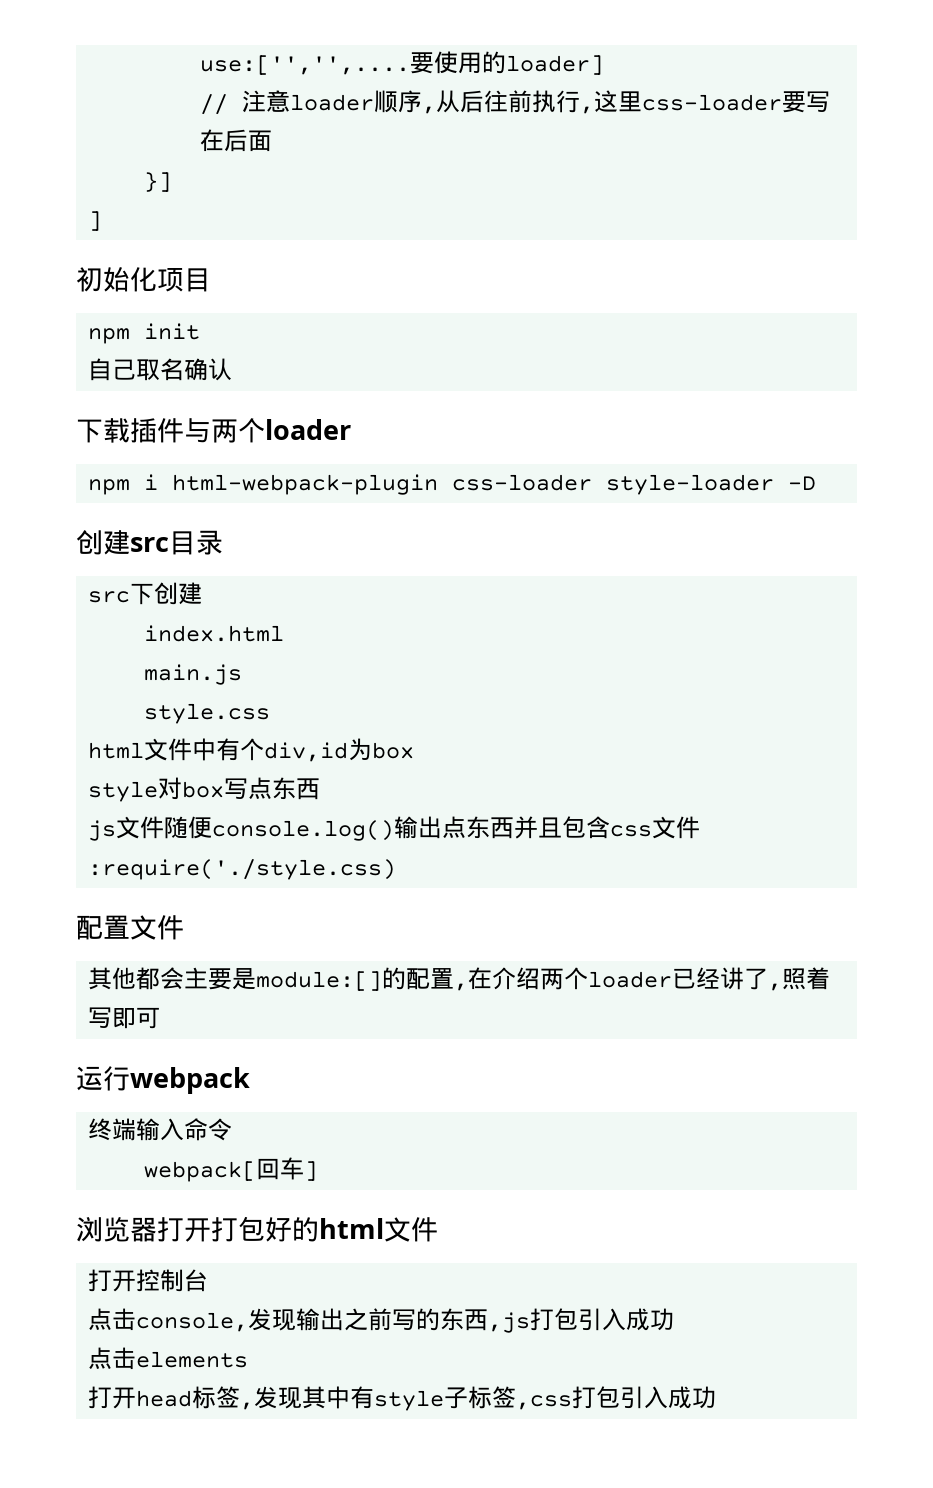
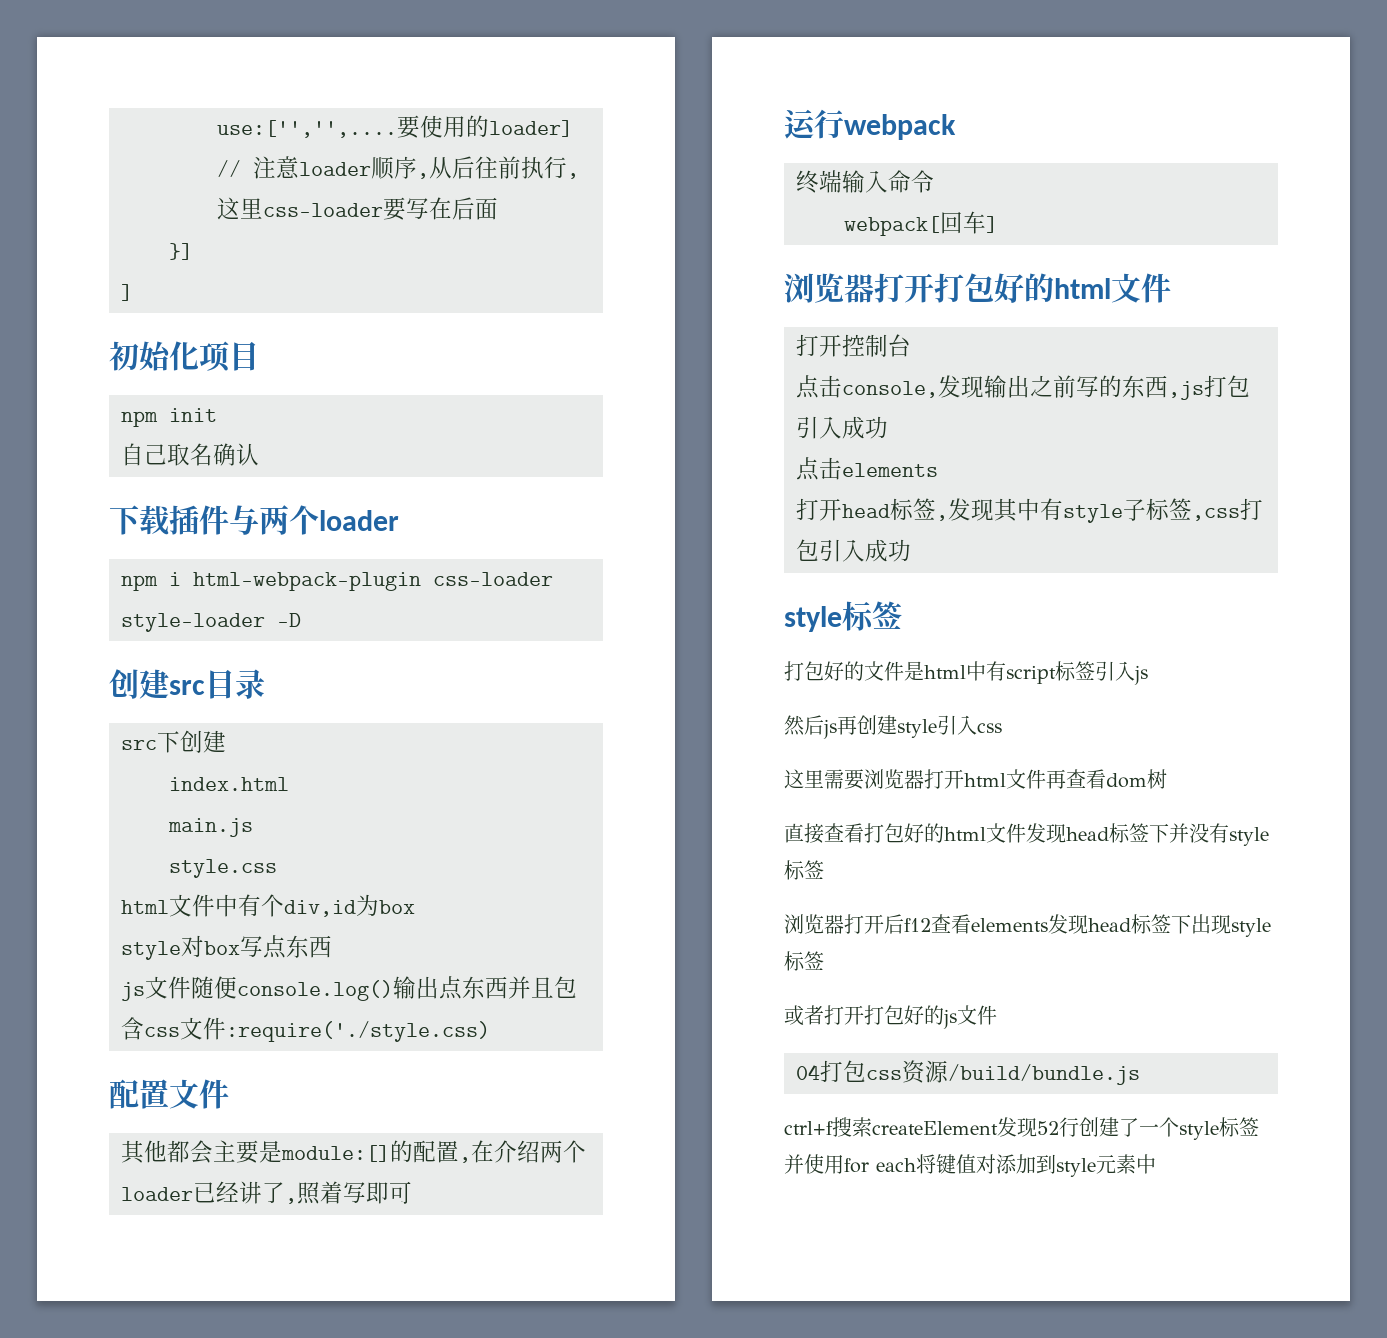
(716, 1397) none -> [784,601,902,632] [784,661,1148,685] [784,715,1002,739] [784,769,1167,790] [784,823,1269,846] [784,860,824,880] [784,914,1271,937] [784,951,824,971] [784,1005,997,1029] [796,1060,1140,1085] [784,1117,1259,1140] [784,1154,1156,1177] // style标签 // 打包好的文件是html中有script标签引入js // 然后js再创建style引入css // 这里需要浏览器打开html文件再查看dom树 // 直接查看打包好的html文件发现head标签下并没有style标签 // 浏览器打开后f12查看elements发现head标签下出现style标签 // 或者打开打包好的js文件 // 04打包css资源/build/bundle.js // ctrl+f搜索createElement发现52行创建了一个style标签并使用for each将键值对添加到style元素中

